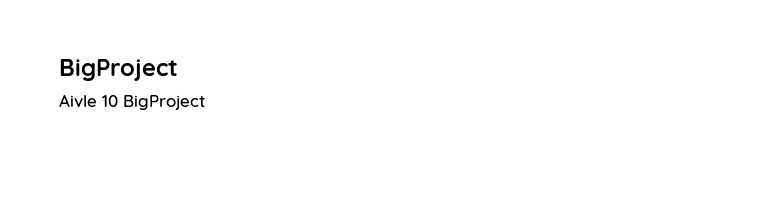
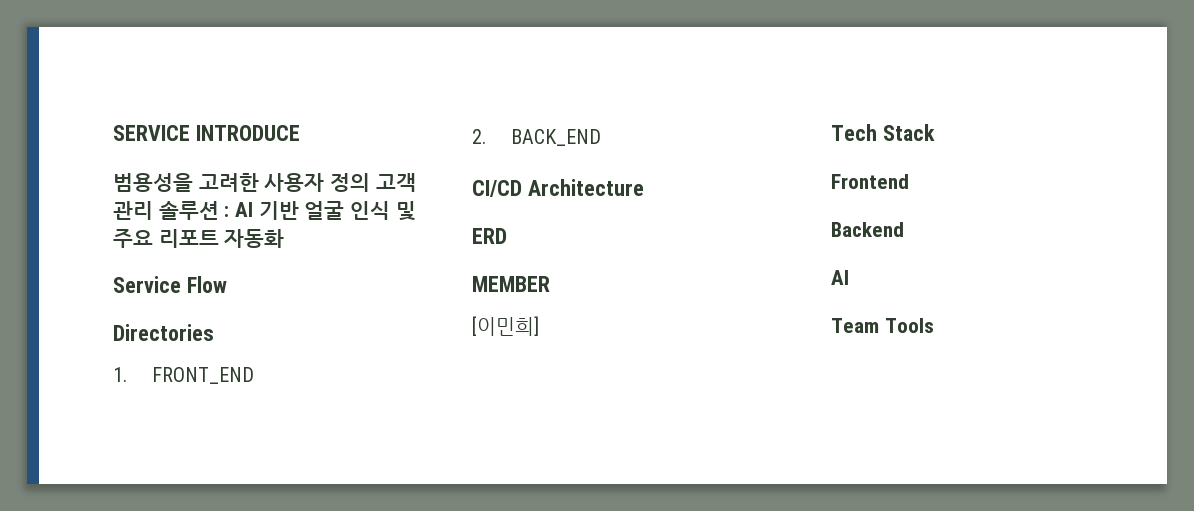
[59,59,178,81] [59,94,205,110] BigProject // Aivle 10 BigProject -> [113,125,300,141] [113,173,416,192] [113,201,416,221] [113,229,285,248] [113,276,227,293] [113,324,214,341] [113,367,254,384] [472,129,601,146] [472,179,644,197] [472,228,507,244] [472,276,550,292] [472,316,539,336] [831,124,935,141] [831,174,909,189] [831,222,904,237] [831,270,849,285] [831,318,934,333] SERVICE INTRODUCE // 범용성을 고려한 사용자 정의 고객 관리 솔루션 : AI 기반 얼굴 인식 및 주요 리포트 자동화 // Service Flow // Directories // 1. FRONT_END // 2. BACK_END // CI/CD Architecture // ERD // MEMBER // [이민희] // Tech Stack // Frontend // Backend // AI // Team Tools

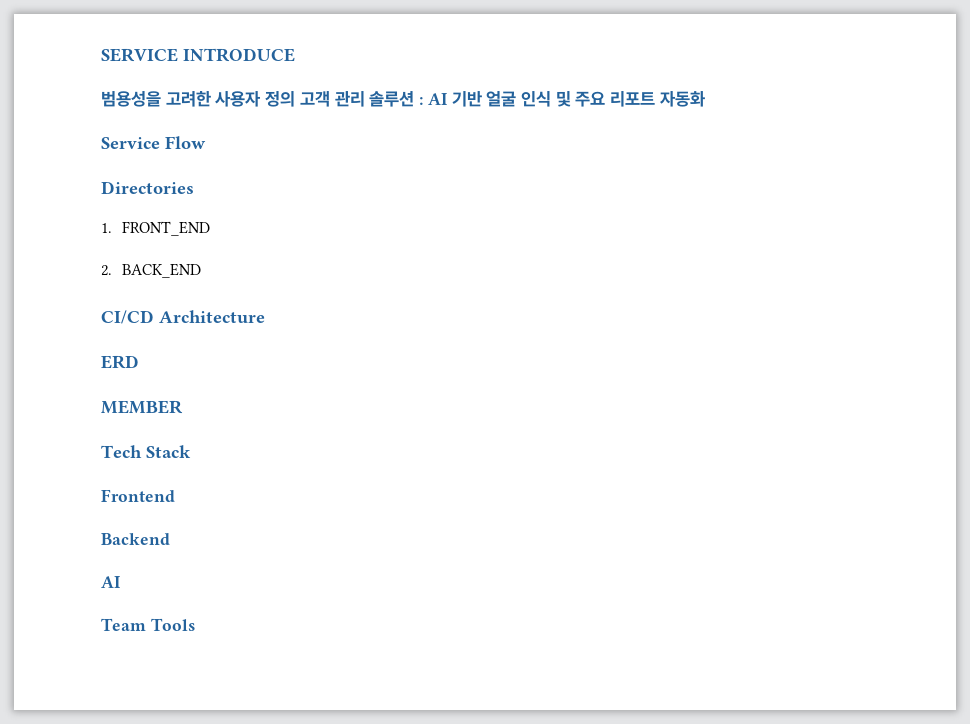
[472,316,539,336] // [이민희] -> (183, 407) none

